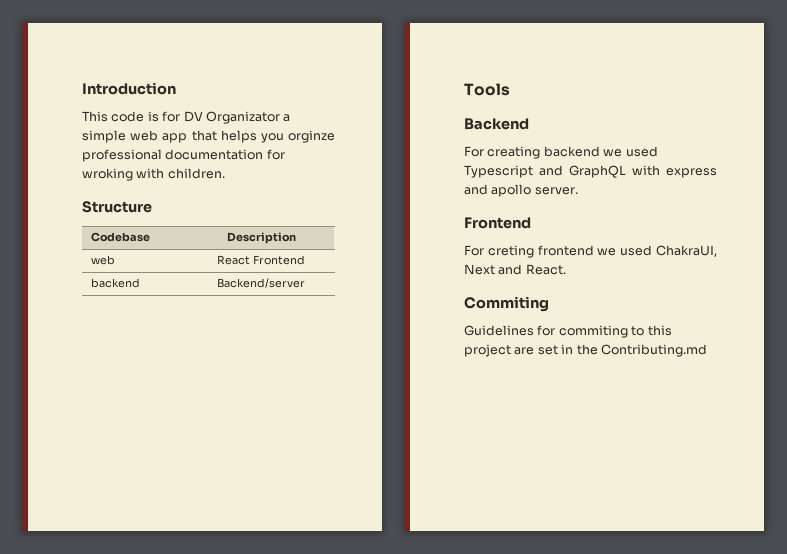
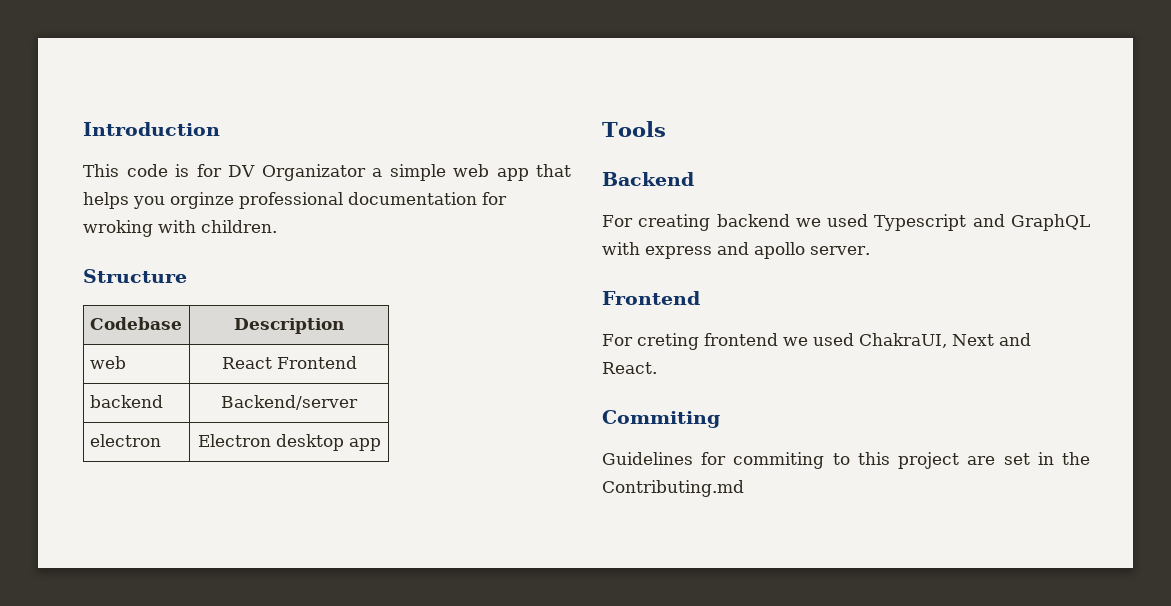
(305, 283) none -> [89,434,161,447] [197,434,381,451] // electron | Electron desktop app

